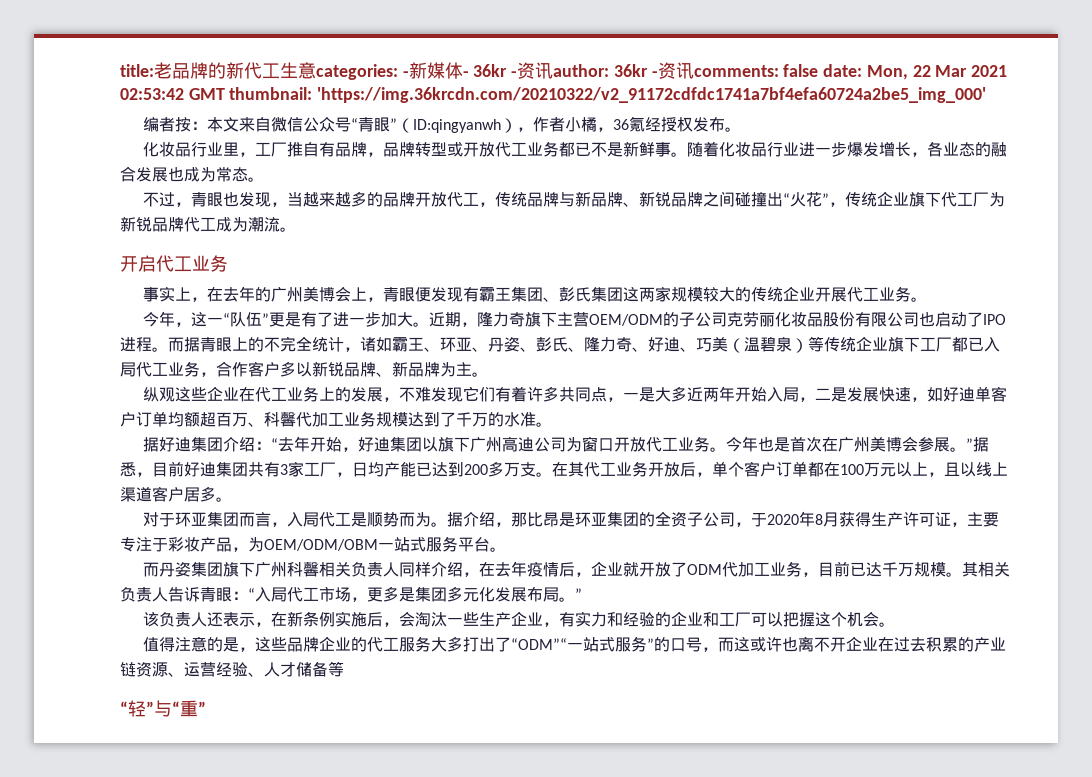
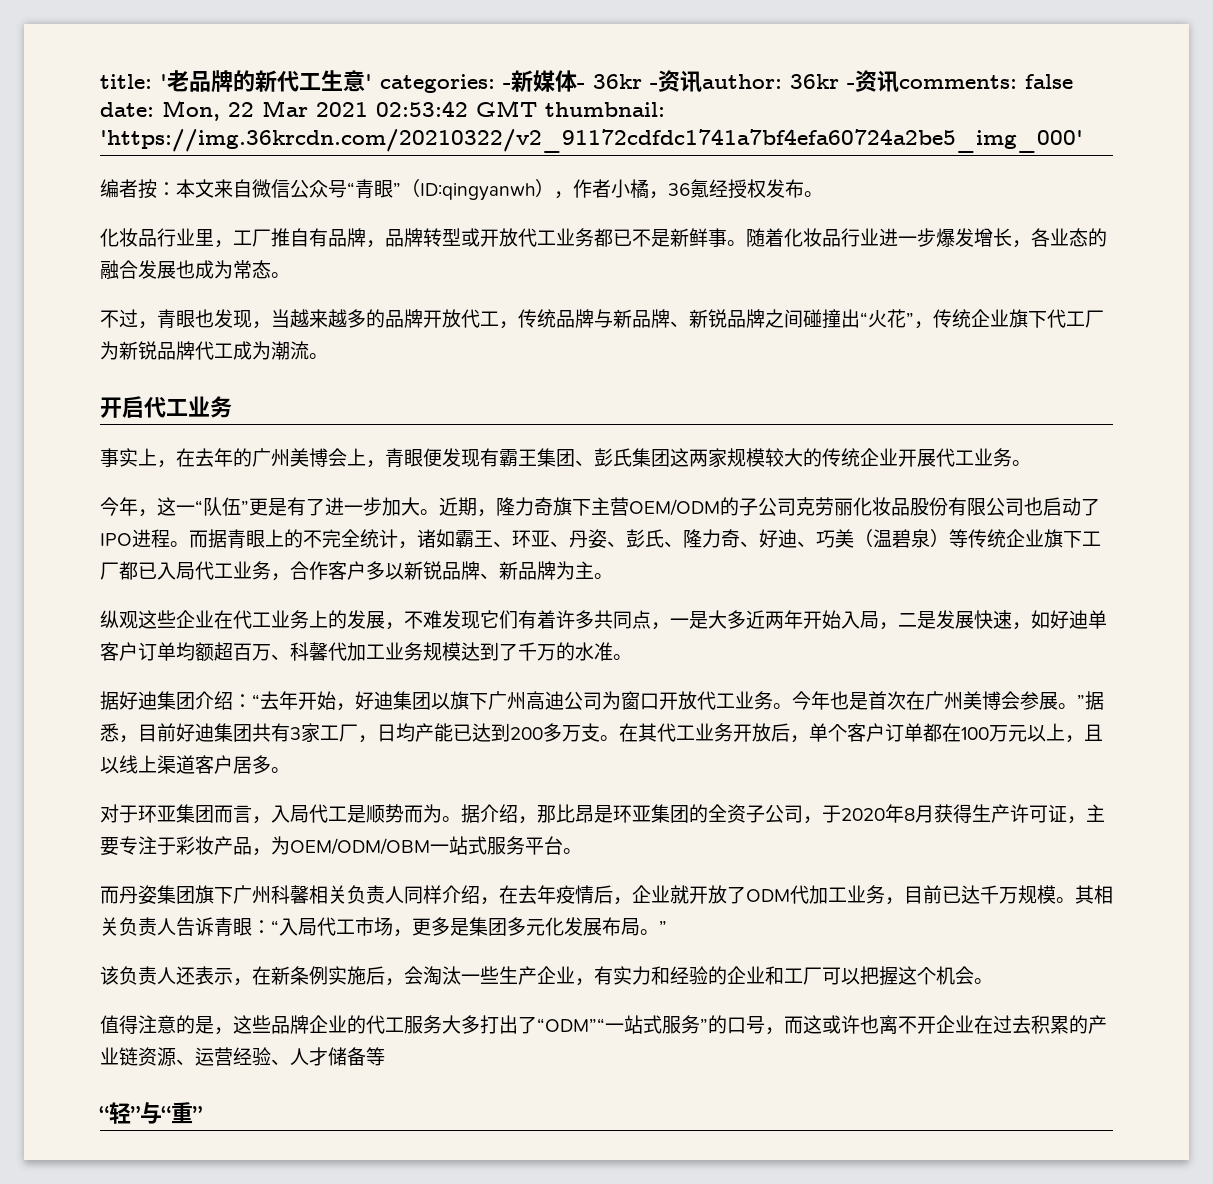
(154, 70) none -> [160,74,167,89] '
(316, 70) none -> [365,74,372,89] '

